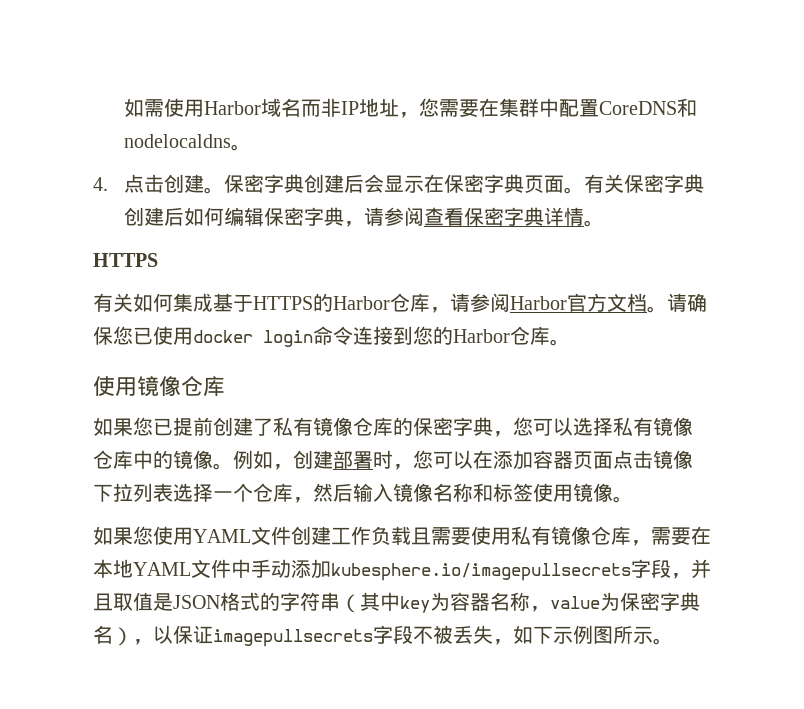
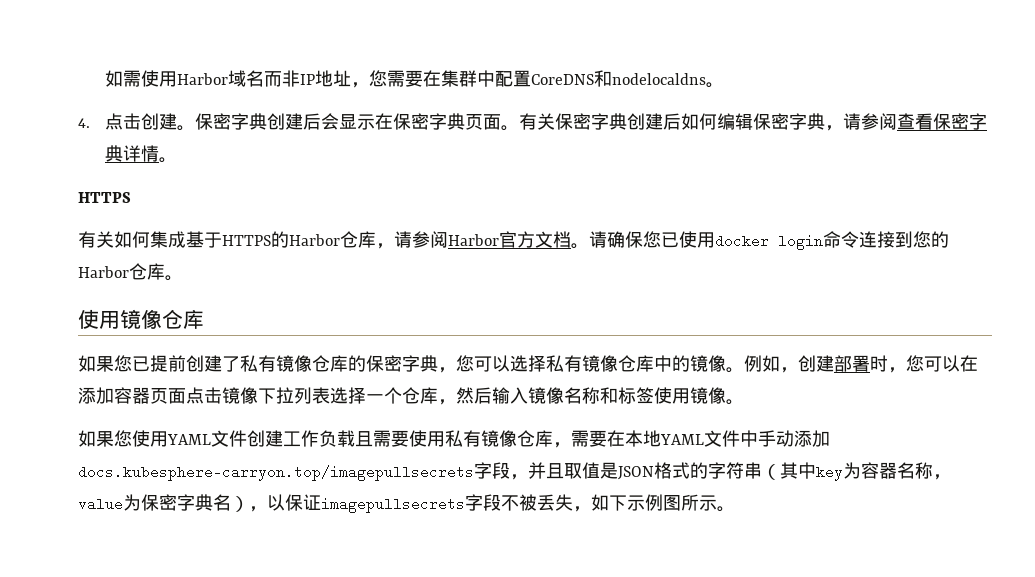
[331,563,631,581] kubesphere.io/imagepullsecrets -> [78,465,474,481] docs.kubesphere-carryon.top/imagepullsecrets

